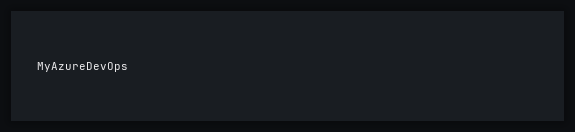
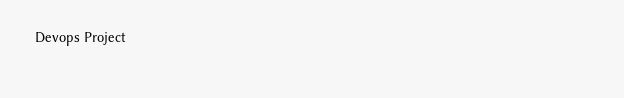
[37,62,128,72] MyAzureDevOps -> [35,32,126,46] Devops Project

